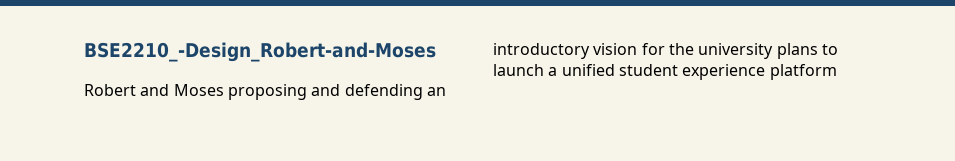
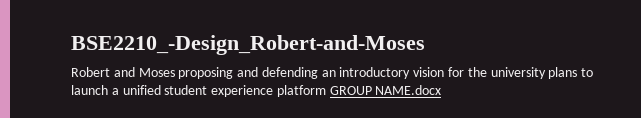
(837, 72) none -> [329,85,442,95] GROUP NAME.docx

